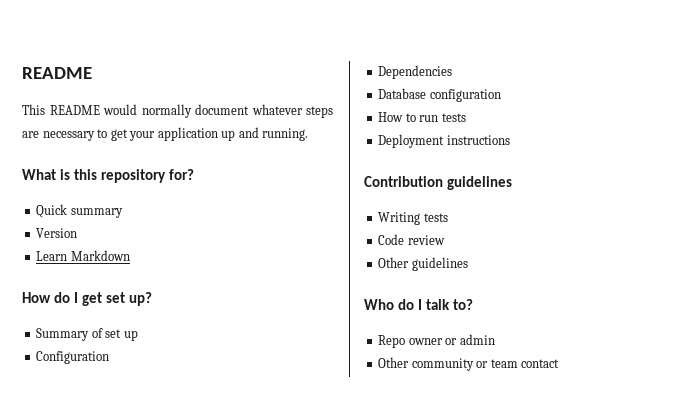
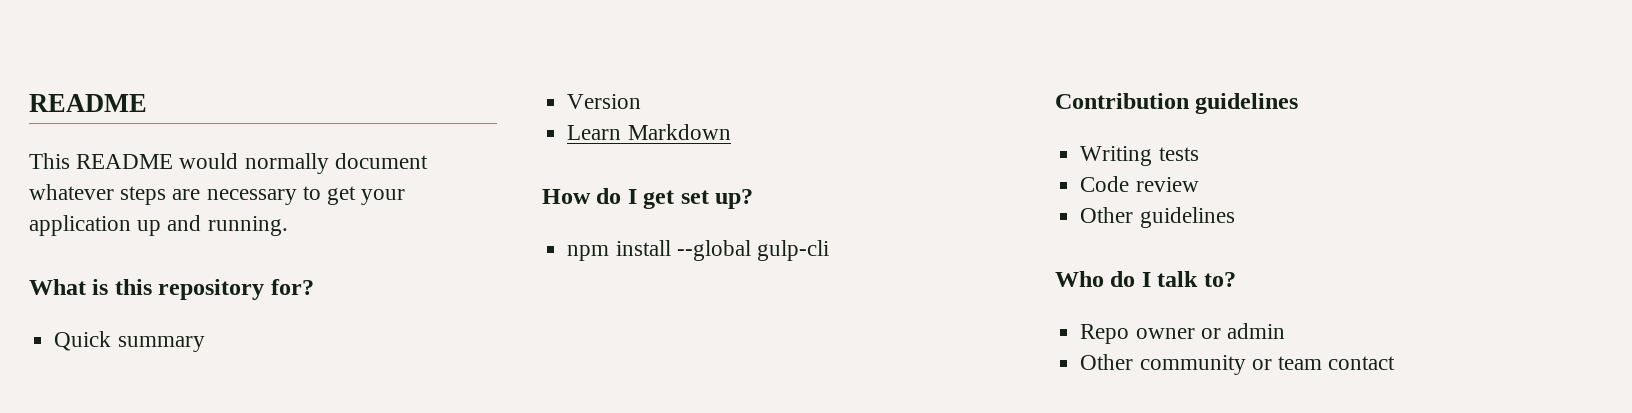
[36,328,138,341] [36,351,110,364] [378,65,453,79] [378,88,501,102] [378,112,466,122] [378,134,510,148] Summary of set up // Configuration // Dependencies // Database configuration // How to run tests // Deployment instructions -> [567,240,829,261] npm install --global gulp-cli

